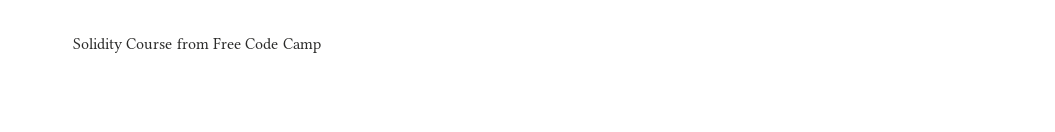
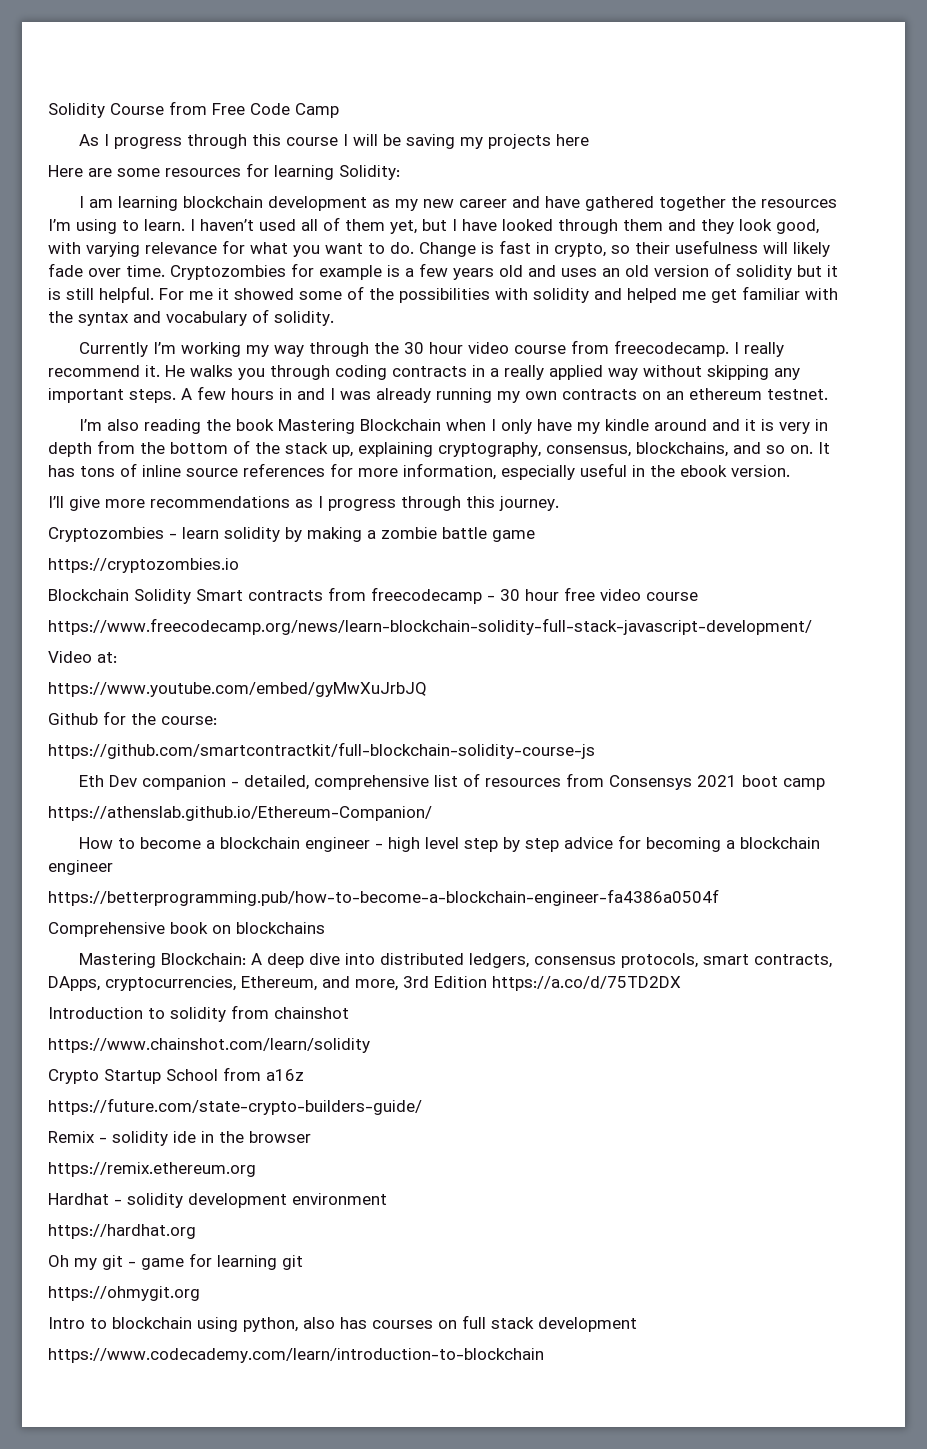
(321, 45) none -> [79,134,590,149] [48,163,400,180] [79,196,838,211] [48,217,819,234] [48,240,830,257] [48,263,838,280] [48,286,838,303] [48,309,334,326] [79,340,785,357] [48,365,800,380] [48,386,828,403] [79,419,829,434] [48,440,830,457] [48,463,790,480] [48,496,559,511] [48,527,535,542] [48,558,239,573] [48,587,698,604] [48,618,812,635] [48,651,117,663] [48,682,427,697] [48,711,217,725] [48,742,595,759] [79,773,826,790] [48,806,432,821] [79,835,821,852] [48,860,113,875] [48,889,719,906] [48,922,325,937] [79,953,833,968] [48,976,681,991] [48,1005,349,1022] [48,1038,370,1053] [48,1067,304,1084] [48,1098,422,1115] [48,1131,311,1146] [48,1162,256,1177] [48,1193,387,1208] [48,1224,196,1239] [48,1253,303,1270] [48,1286,200,1301] [48,1315,637,1332] [48,1348,544,1363] // As I progress through this course I will be saving my projects here // Here are some resources for learning Solidity: // I am learning blockchain development as my new career and have gathered together the resources I’m using to learn. I haven’t used all of them yet, but I have looked through them and they look good, with varying relevance for what you want to do. Change is fast in crypto, so their usefulness will likely fade over time. Cryptozombies for example is a few years old and uses an old version of solidity but it is still helpful. For me it showed some of the possibilities with solidity and helped me get familiar with the syntax and vocabulary of solidity. // Currently I’m working my way through the 30 hour video course from freecodecamp. I really recommend it. He walks you through coding contracts in a really applied way without skipping any important steps. A few hours in and I was already running my own contracts on an ethereum testnet. // I’m also reading the book Mastering Blockchain when I only have my kindle around and it is very in depth from the bottom of the stack up, explaining cryptography, consensus, blockchains, and so on. It has tons of inline source references for more information, especially useful in the ebook version. // I’ll give more recommendations as I progress through this journey. // Cryptozombies - learn solidity by making a zombie battle game // https://cryptozombies.io // Blockchain Solidity Smart contracts from freecodecamp - 30 hour free video course // https://www.freecodecamp.org/news/learn-blockchain-solidity-full-stack-javascript-development/ // Video at: // https://www.youtube.com/embed/gyMwXuJrbJQ // Github for the course: // https://github.com/smartcontractkit/full-blockchain-solidity-course-js // Eth Dev companion - detailed, comprehensive list of resources from Consensys 2021 boot camp // https://athenslab.github.io/Ethereum-Companion/ // How to become a blockchain engineer - high level step by step advice for becoming a blockchain engineer // https://betterprogramming.pub/how-to-become-a-blockchain-engineer-fa4386a0504f // Comprehensive book on blockchains // Mastering Blockchain: A deep dive into distributed ledgers, consensus protocols, smart contracts, DApps, cryptocurrencies, Ethereum, and more, 3rd Edition https://a.co/d/75TD2DX // Introduction to solidity from chainshot // https://www.chainshot.com/learn/solidity // Crypto Startup School from a16z // https://future.com/state-crypto-builders-guide/ // Remix - solidity ide in the browser // https://remix.ethereum.org // Hardhat - solidity development environment // https://hardhat.org // Oh my git - game for learning git // https://ohmygit.org // Intro to blockchain using python, also has courses on full stack development // https://www.codecademy.com/learn/introduction-to-blockchain

